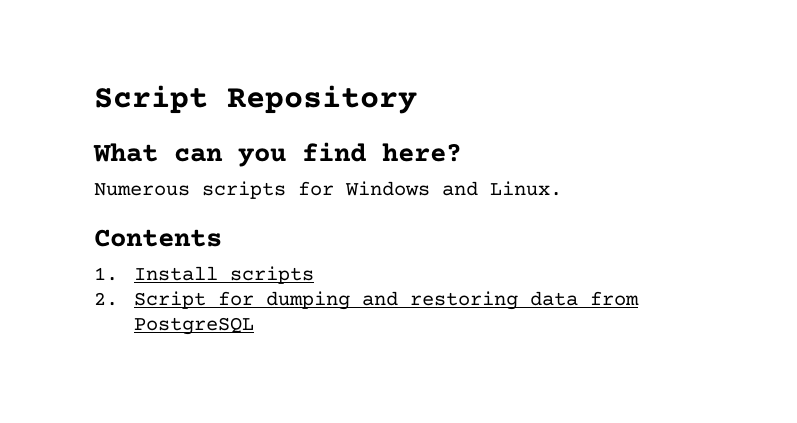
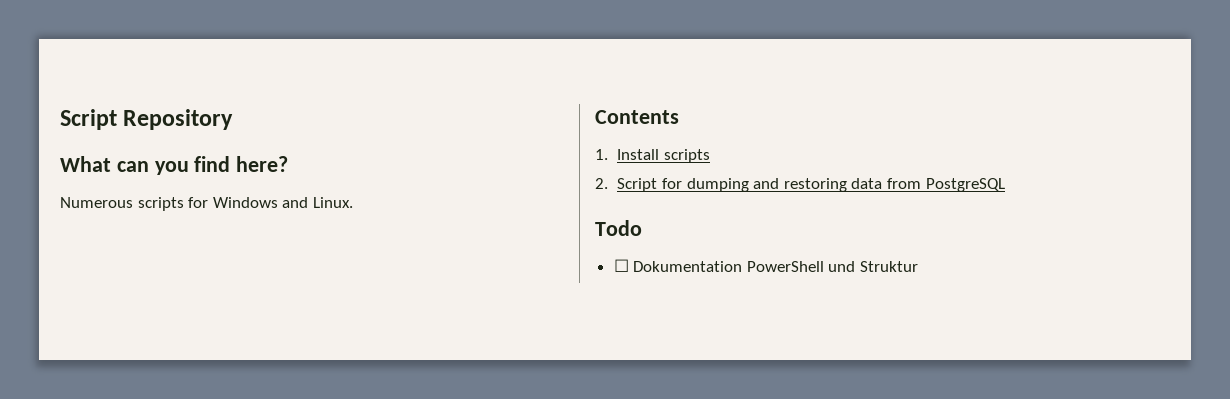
(254, 326) none -> [595,220,642,236] [613,259,919,272] // Todo // ☐ Dokumentation PowerShell und Struktur

